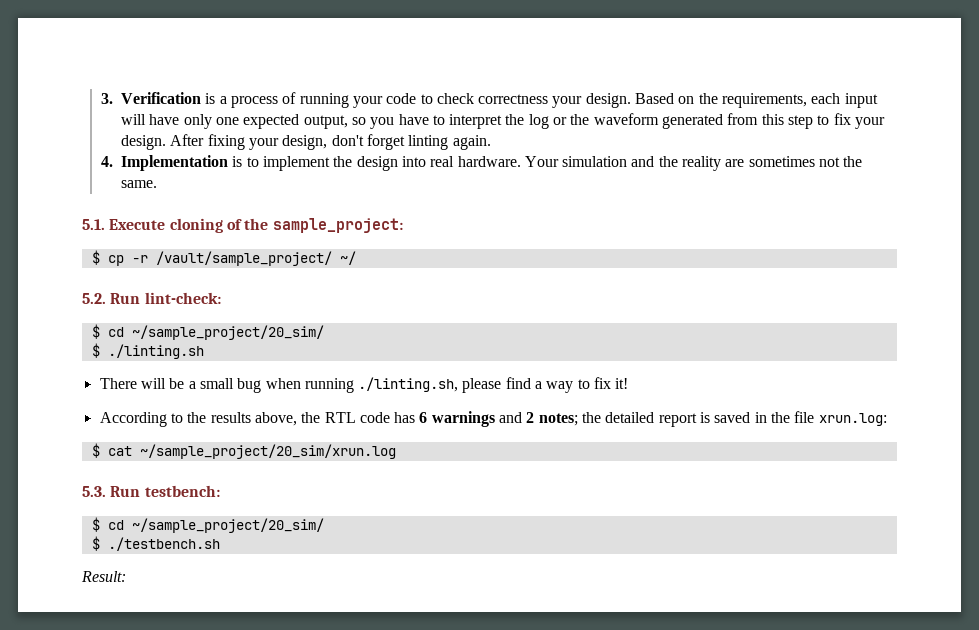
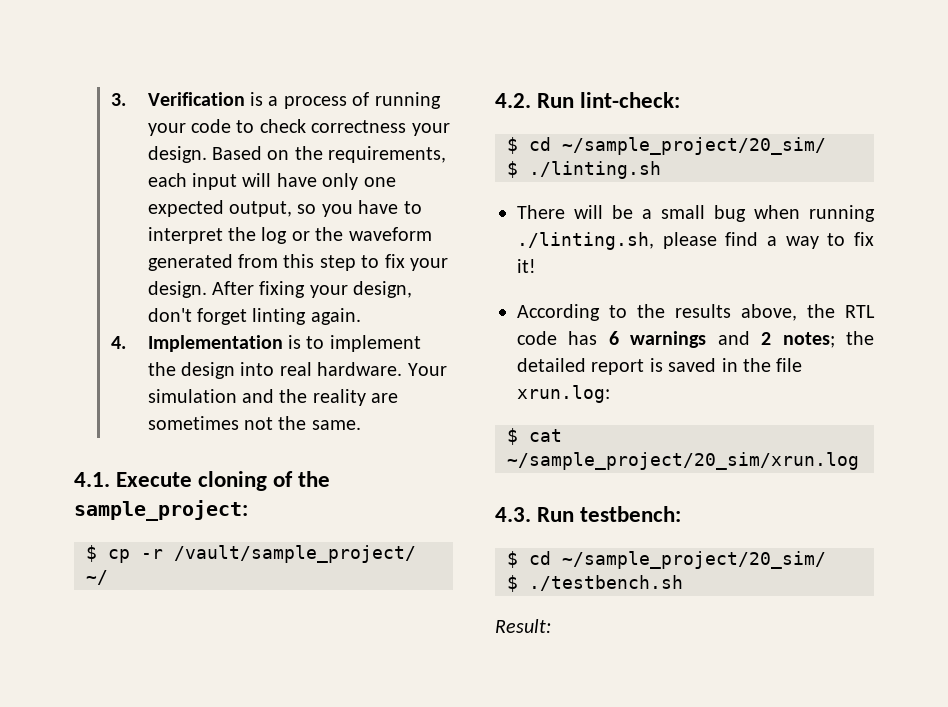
[82,219,105,230] 5.1. -> [74,472,110,487] 4.1.
[82,293,106,304] 5.2. -> [495,93,531,108] 4.2.
[82,486,106,497] 5.3. -> [495,507,531,522] 4.3.

